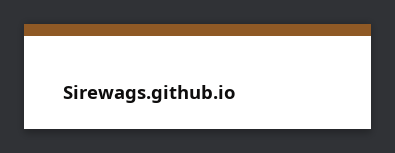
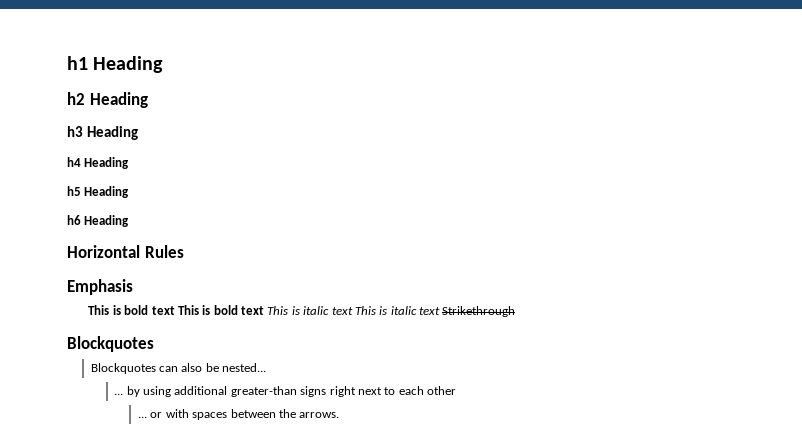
[63,85,235,103] Sirewags.github.io -> [67,56,164,73] [67,92,148,108] [67,126,138,140] [67,157,130,169] [67,186,130,198] [67,215,130,227] [67,245,184,258] [67,279,133,295] [88,305,516,317] [67,336,154,352] [90,363,267,374] [114,386,457,397] [137,409,340,420] h1 Heading // h2 Heading // h3 Heading // h4 Heading // h5 Heading // h6 Heading // Horizontal Rules // Emphasis // This is bold text This is bold text This is italic text This is italic text Strikethrough // Blockquotes // Blockquotes can also be nested... // ... by using additional greater-than signs right next to each other // ... or with spaces between the arrows.

